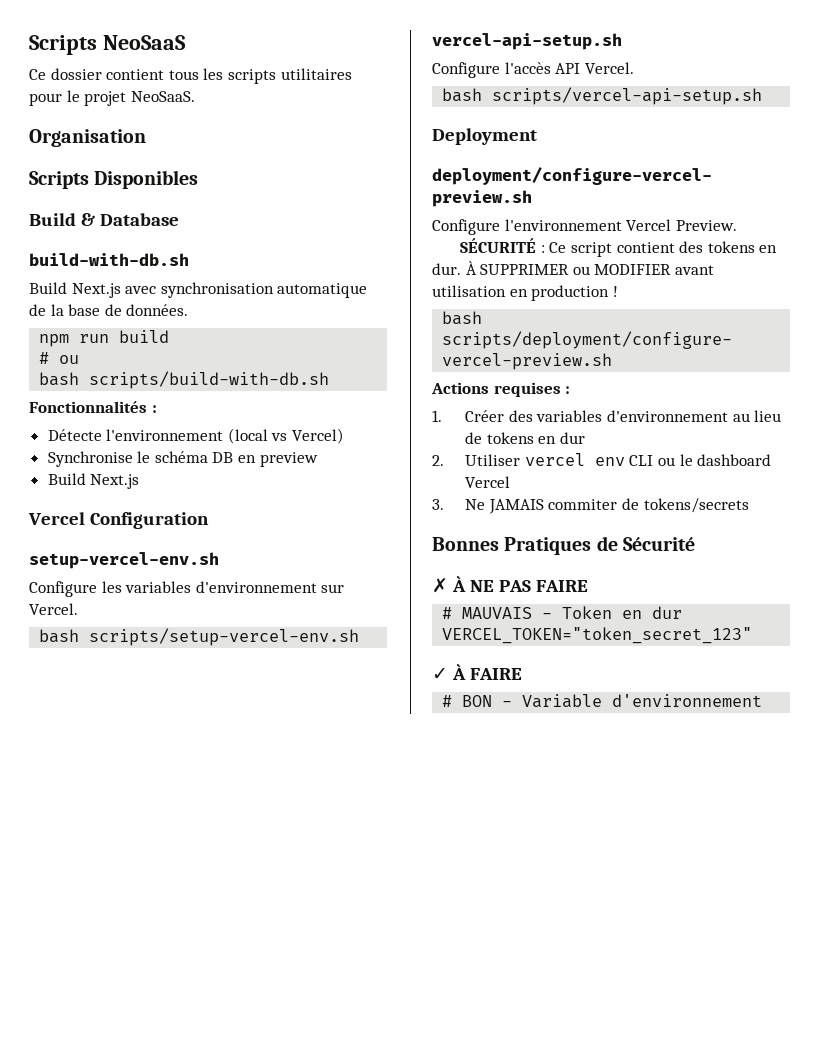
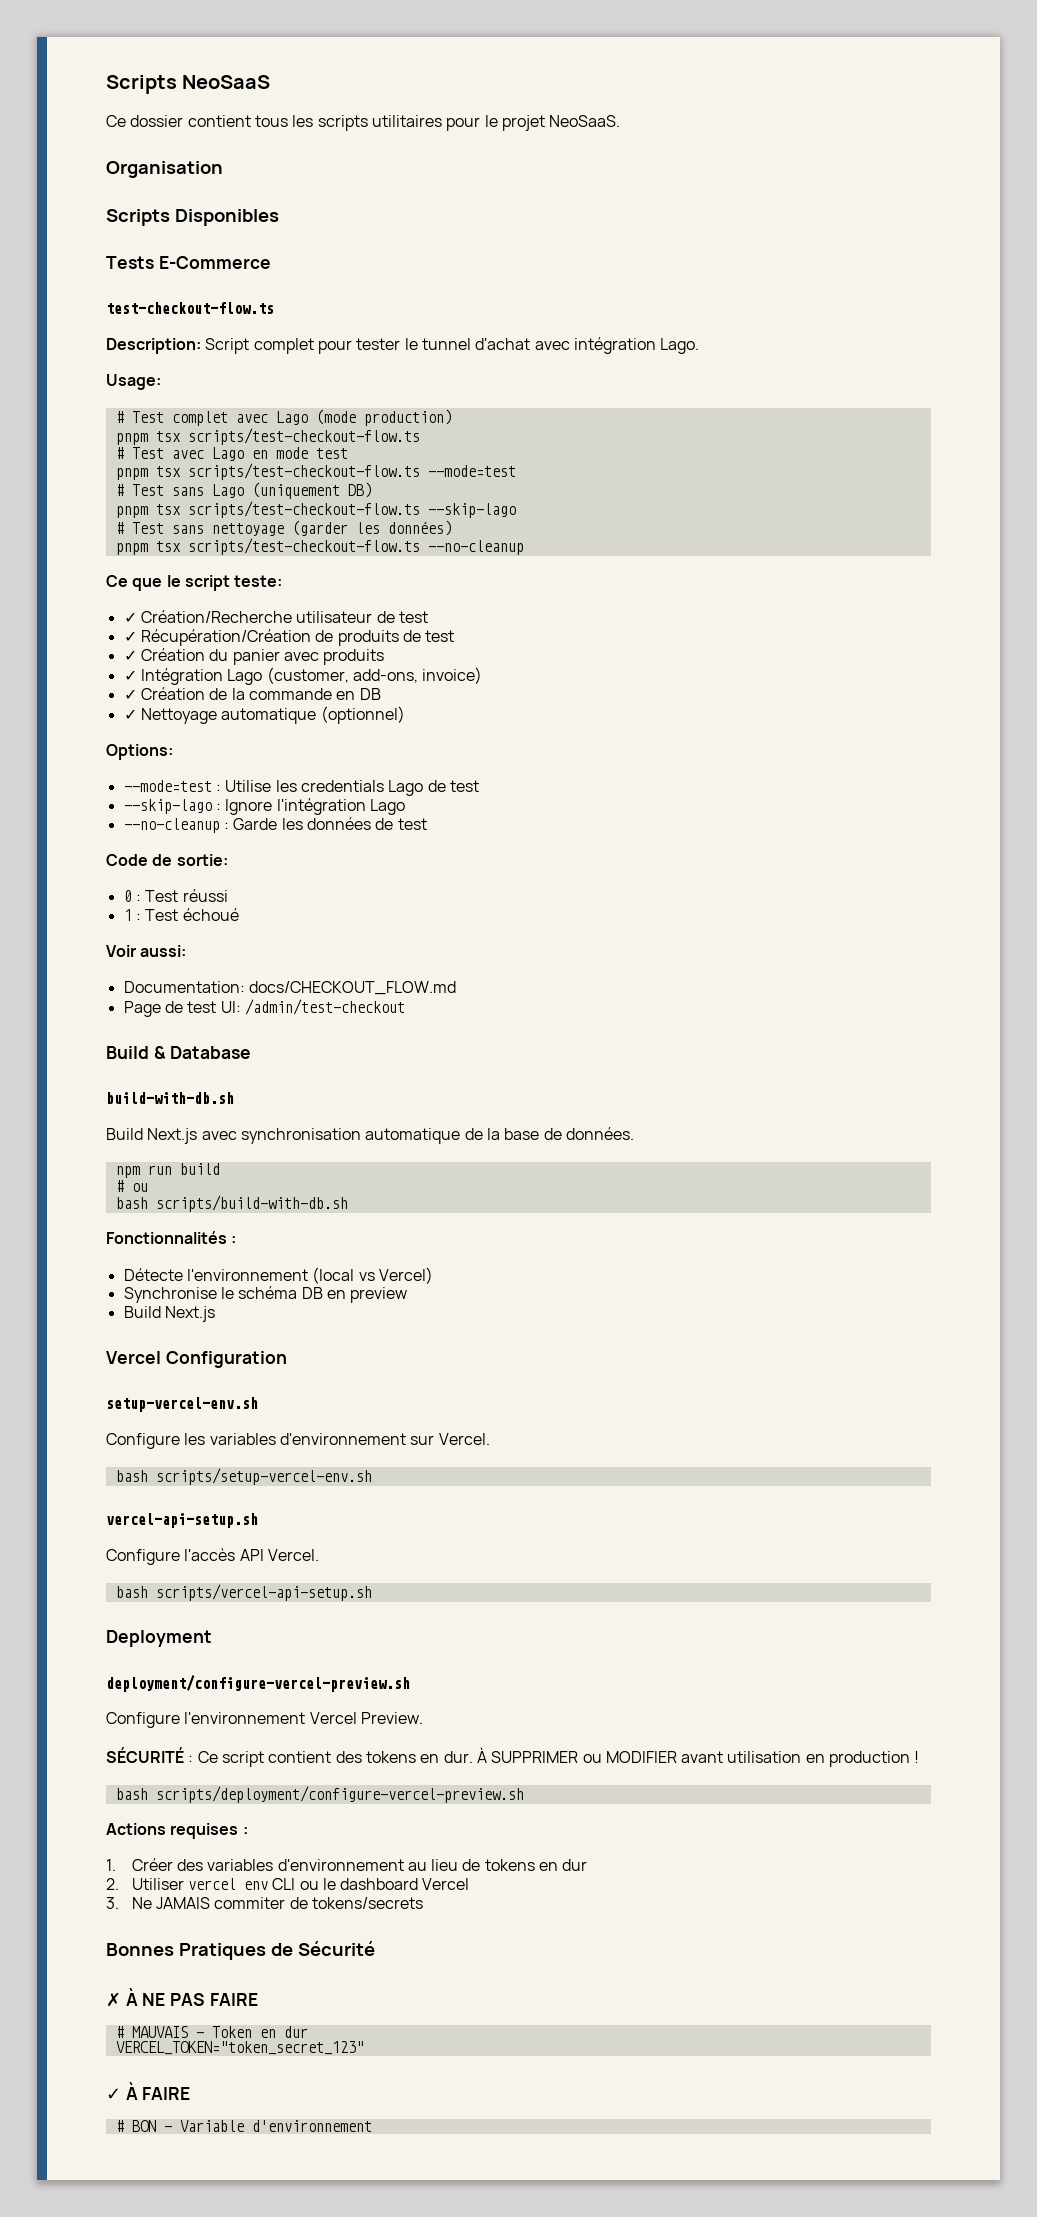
(199, 179) none -> [106,256,271,269] [106,302,274,314] [106,337,700,354] [106,374,161,390] [115,409,452,426] [115,428,420,445] [115,447,348,461] [115,463,516,480] [115,482,372,499] [115,501,516,518] [115,520,452,536] [115,538,524,555] [106,575,283,591] [123,610,428,623] [123,629,455,646] [123,648,385,665] [123,667,483,685] [123,687,381,700] [123,706,405,724] [106,744,173,760] [123,780,479,796] [123,798,405,815] [123,817,427,833] [106,854,228,866] [123,889,228,902] [123,908,239,921] [106,945,187,957] [123,981,456,995] [123,999,405,1017] // Tests E-Commerce // test-checkout-flow.ts // Description: Script complet pour tester le tunnel d'achat avec intégration Lago. // Usage: // # Test complet avec Lago (mode production) // pnpm tsx scripts/test-checkout-flow.ts // # Test avec Lago en mode test // pnpm tsx scripts/test-checkout-flow.ts --mode=test // # Test sans Lago (uniquement DB) // pnpm tsx scripts/test-checkout-flow.ts --skip-lago // # Test sans nettoyage (garder les données) // pnpm tsx scripts/test-checkout-flow.ts --no-cleanup // Ce que le script teste: // ✓ Création/Recherche utilisateur de test // ✓ Récupération/Création de produits de test // ✓ Création du panier avec produits // ✓ Intégration Lago (customer, add-ons, invoice) // ✓ Création de la commande en DB // ✓ Nettoyage automatique (optionnel) // Options: // --mode=test : Utilise les credentials Lago de test // --skip-lago : Ignore l'intégration Lago // --no-cleanup : Garde les données de test // Code de sortie: // 0 : Test réussi // 1 : Test échoué // Voir aussi: // Documentation: docs/CHECKOUT_FLOW.md // Page de test UI: /admin/test-checkout

